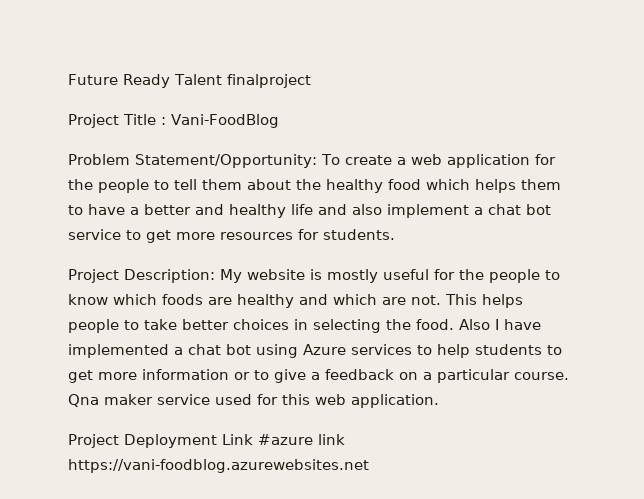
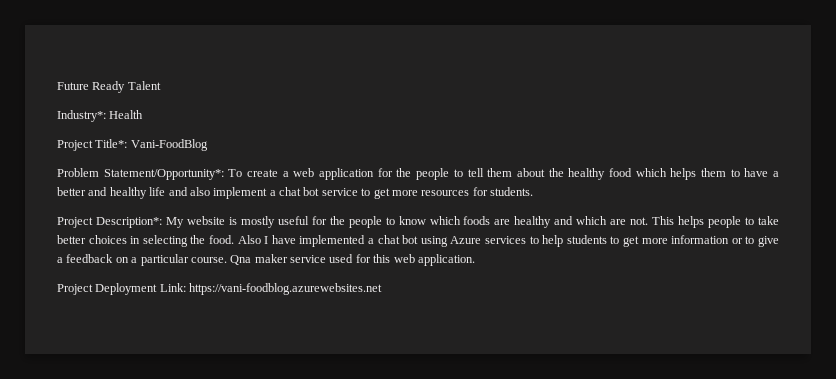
[226,74,311,88] [68,114,166,128] finalproject // Project Title : -> [57,110,144,122] [57,139,128,151] // Industry*: Health // Project Title*:
[135,154,317,168] Statement/Opportunity: -> [103,169,224,180] Statement/Opportunity*:
[124,269,215,283] Description: -> [95,217,162,228] Description*:
[222,434,345,445] Link #azure link -> [159,283,186,292] Link:

